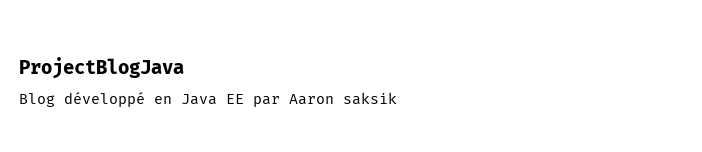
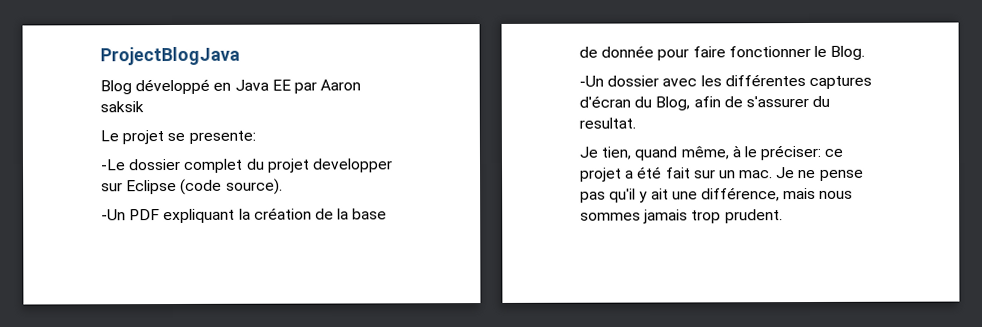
(397, 98) none -> [100,130,256,145] [100,158,393,173] [101,178,283,195] [101,207,388,224] [579,45,866,61] [579,74,872,90] [579,95,831,111] [579,117,636,129] [579,144,844,161] [580,166,864,182] [580,187,854,203] [580,209,783,224] // Le projet se presente: // -Le dossier complet du projet developper sur Eclipse (code source). // -Un PDF expliquant la création de la base de donnée pour faire fonctionner le Blog. // -Un dossier avec les différentes captures d'écran du Blog, afin de s'assurer du resultat. // Je tien, quand même, à le préciser: ce projet a été fait sur un mac. Je ne pense pas qu'il y ait une différence, mais nous sommes jamais trop prudent.

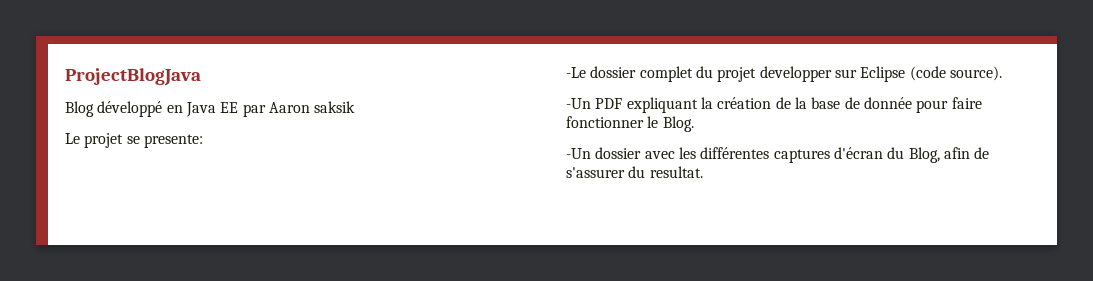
[579,144,844,161] [580,166,864,182] [580,187,854,203] [580,209,783,224] // Je tien, quand même, à le préciser: ce projet a été fait sur un mac. Je ne pense pas qu'il y ait une différence, mais nous sommes jamais trop prudent. -> (703, 172) none

